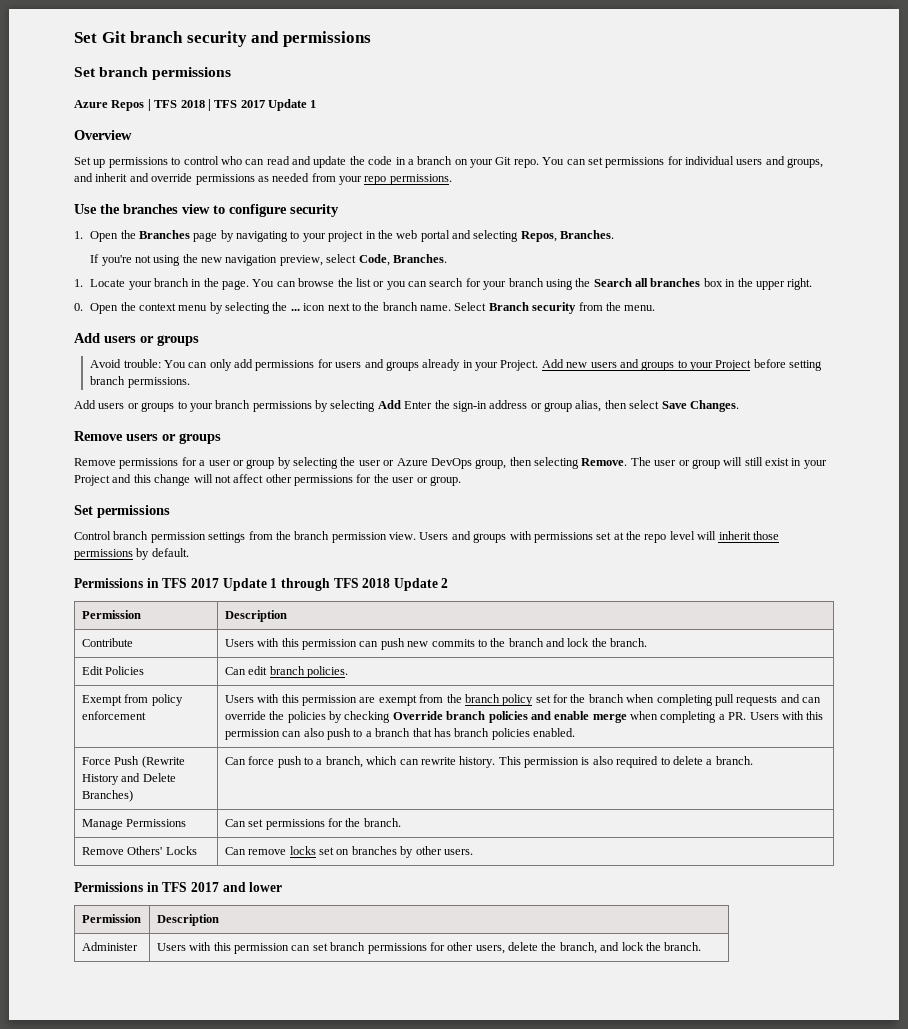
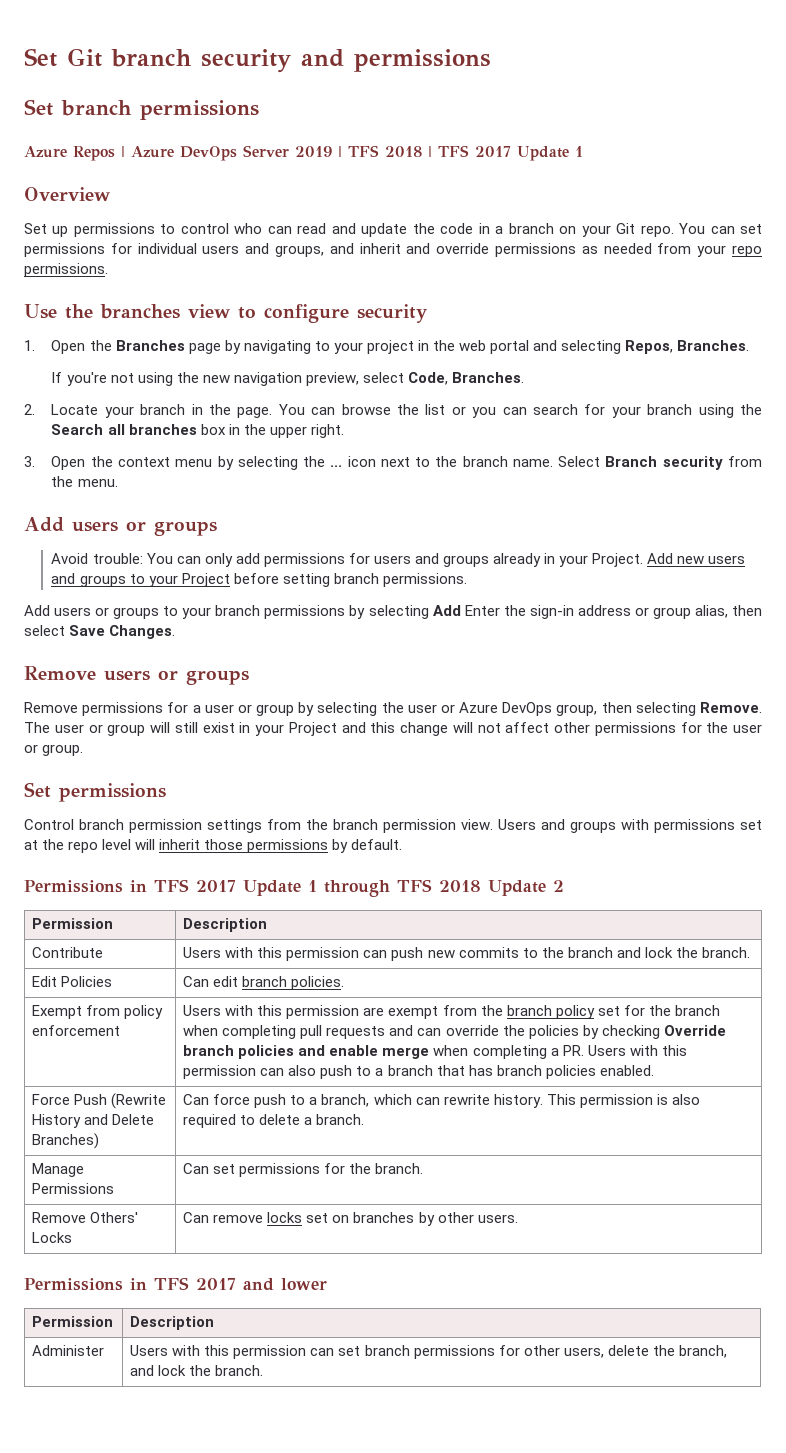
(151, 105) none -> [131,145,342,161] Azure DevOps Server 2019 |
[74,279,83,287] 1. -> [24,404,35,415] 2.
[74,303,83,311] 0. -> [24,456,35,467] 3.

